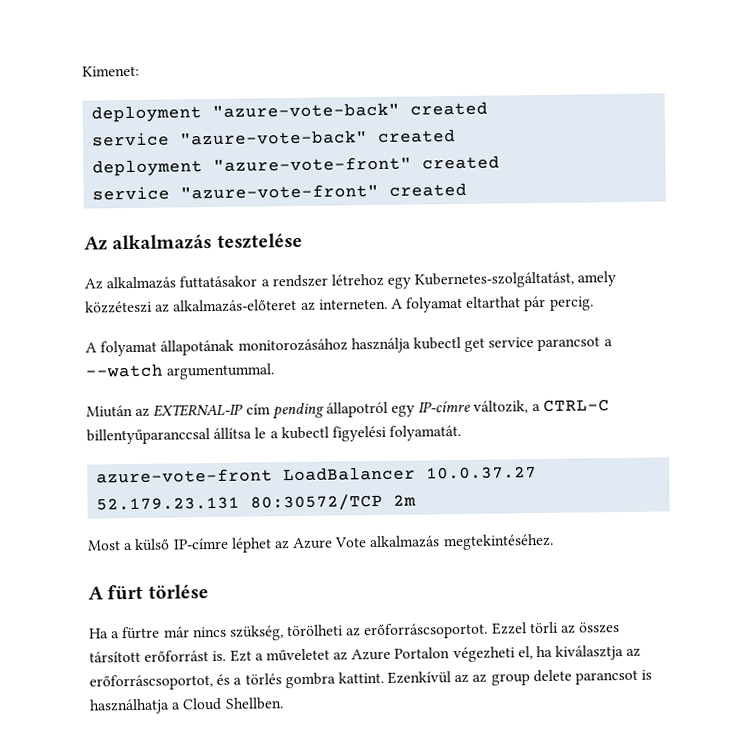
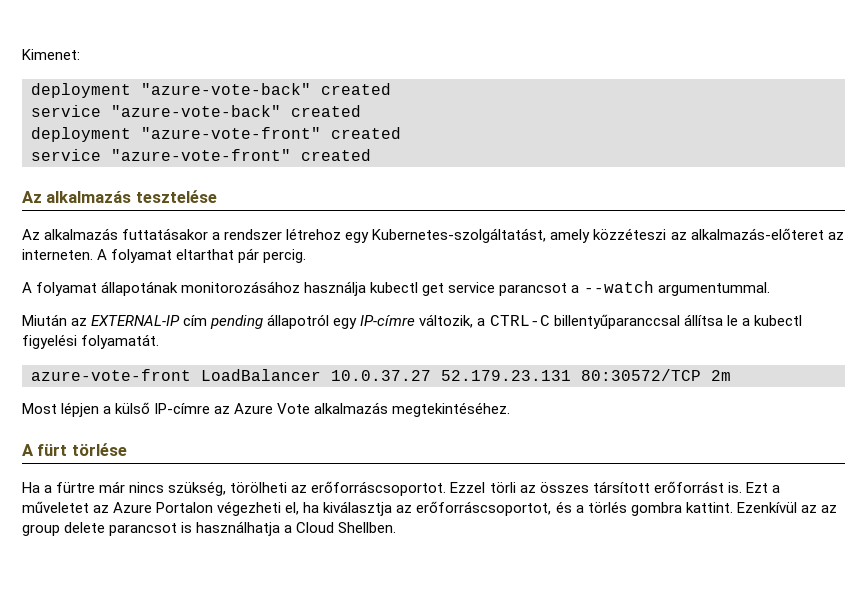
(121, 545) none -> [61,402,100,417] lépjen
[230,537,272,553] léphet -> (211, 408) none

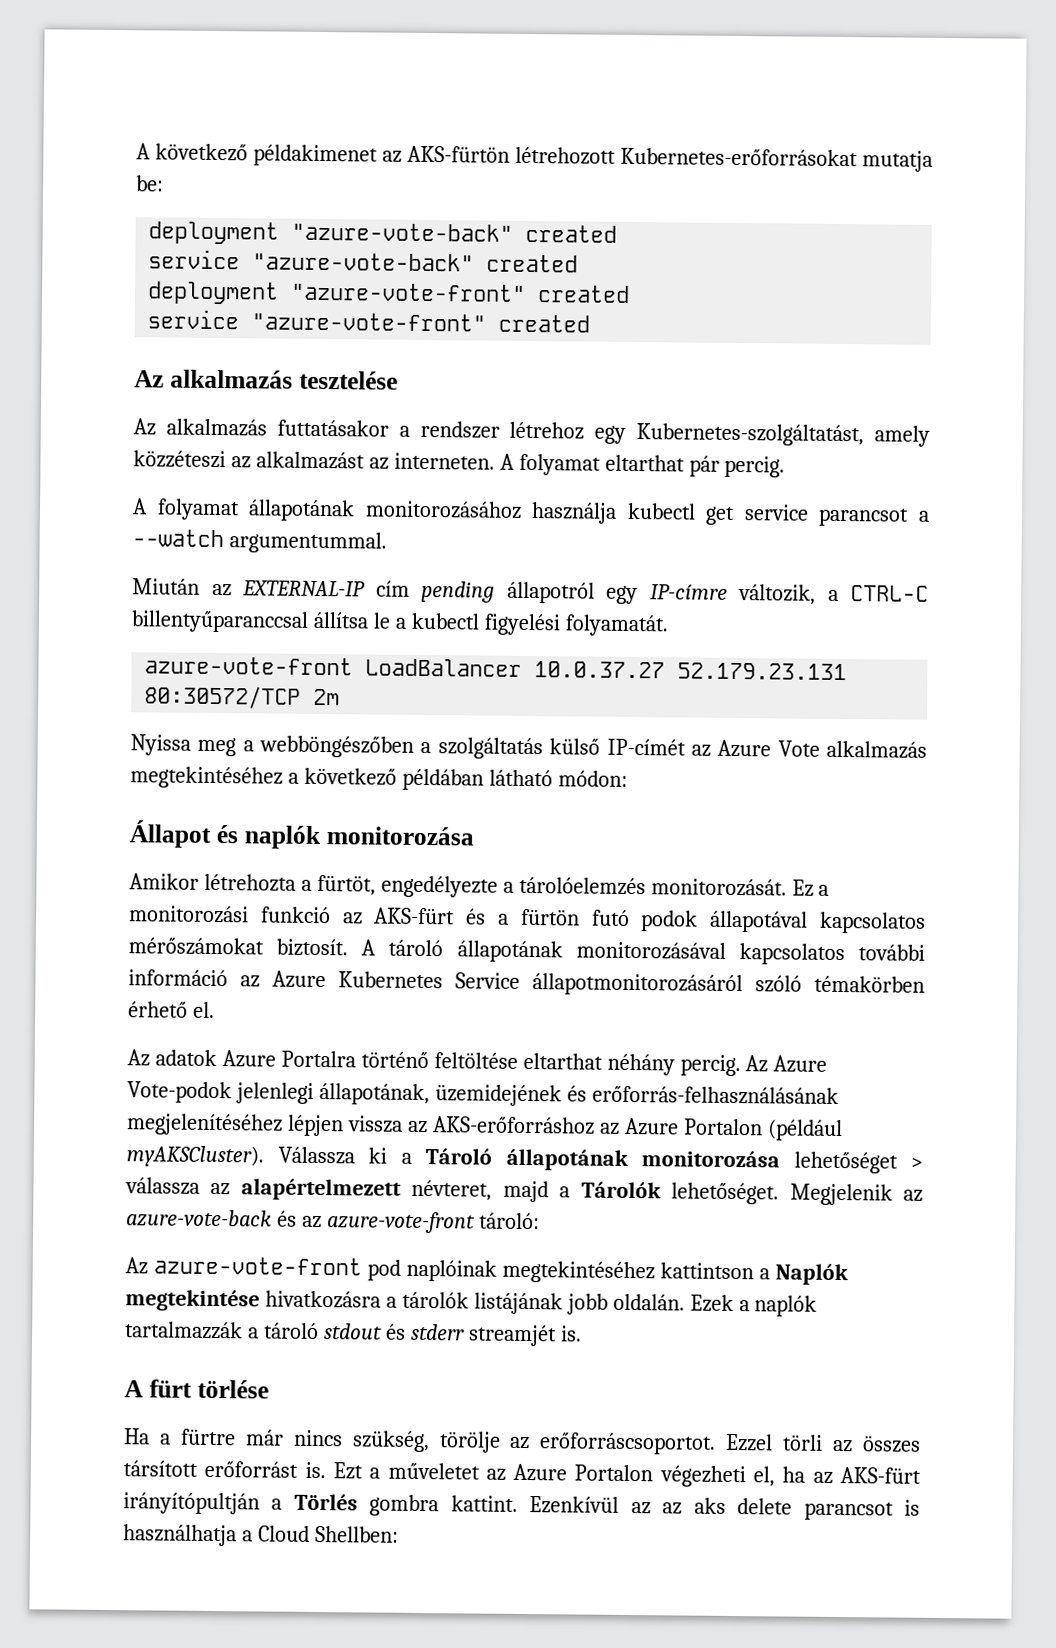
[22,49,80,60] Kimenet: -> [136,143,933,172] [136,175,164,192] A következő példakimenet az AKS-fürtön létrehozott Kubernetes-erőforrásokat mutatja be:
[690,228,824,240] alkalmazás-előteret -> [255,451,365,470] alkalmazást
[22,402,511,417] Most lépjen a külső IP-címre az Azure Vote alkalmazás megtekintéséhez. -> [130,734,928,760] [130,766,628,791] [129,820,474,850] [129,873,830,898] [129,905,926,934] [128,937,925,966] [128,969,925,997] [128,1001,215,1018] [127,1049,828,1077] [127,1081,839,1107] [127,1113,843,1142] [126,1145,923,1174] [125,1177,924,1206] [126,1209,540,1234] [125,1256,849,1286] [125,1289,818,1317] [125,1321,582,1347] Nyissa meg a webböngészőben a szolgáltatás külső IP-címét az Azure Vote alkalmazás megtekintéséhez a következő példában látható módon: // Állapot és naplók monitorozása // Amikor létrehozta a fürtöt, engedélyezte a tárolóelemzés monitorozását. Ez a monitorozási funkció az AKS-fürt és a fürtön futó podok állapotával kapcsolatos mérőszámokat biztosít. A tároló állapotának monitorozásával kapcsolatos további információ az Azure Kubernetes Service állapotmonitorozásáról szóló témakörben érhető el. // Az adatok Azure Portalra történő feltöltése eltarthat néhány percig. Az Azure Vote-podok jelenlegi állapotának, üzemidejének és erőforrás-felhasználásának megjelenítéséhez lépjen vissza az AKS-erőforráshoz az Azure Portalon (például myAKSCluster). Válassza ki a Tároló állapotának monitorozása lehetőséget > válassza az alapértelmezett névteret, majd a Tárolók lehetőséget. Megjelenik az azure-vote-back és az azure-vote-front tároló: // Az azure-vote-front pod naplóinak megtekintéséhez kattintson a Naplók megtekintése hivatkozásra a tárolók listájának jobb oldalán. Ezek a naplók tartalmazzák a tároló stdout és stderr streamjét is.
[230,482,288,493] törölheti -> [438,1431,501,1453] törölje
[323,501,627,516] kiválasztja az erőforráscsoportot, és a törlés -> [812,1467,921,1484] [123,1492,358,1515] az AKS-fürt irányítópultján a Törlés
[22,524,60,536] group -> [693,1497,726,1514] aks
[338,522,397,533] Shellben. -> [314,1525,399,1543] Shellben:

